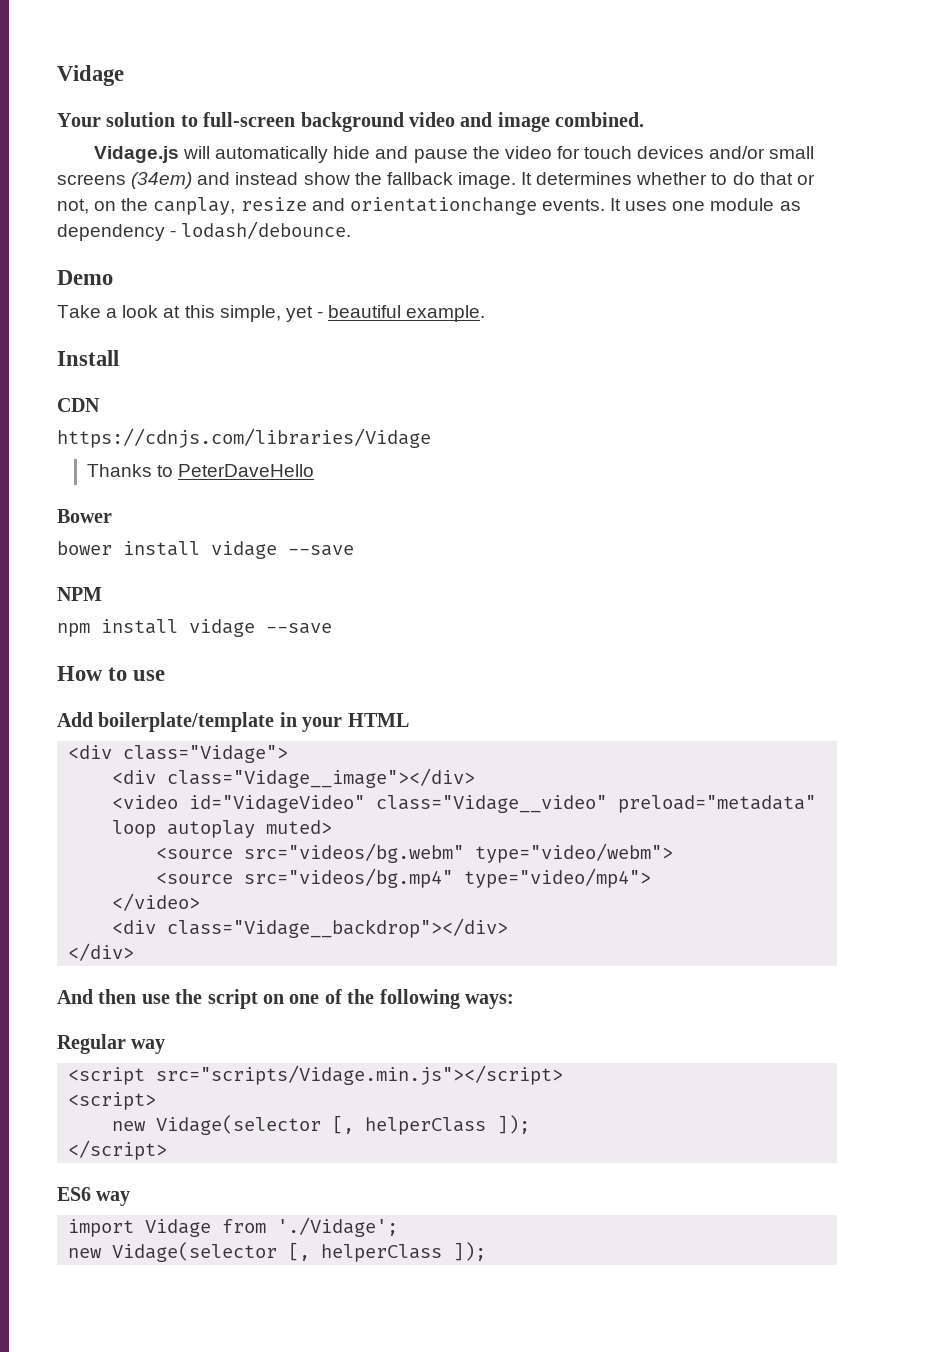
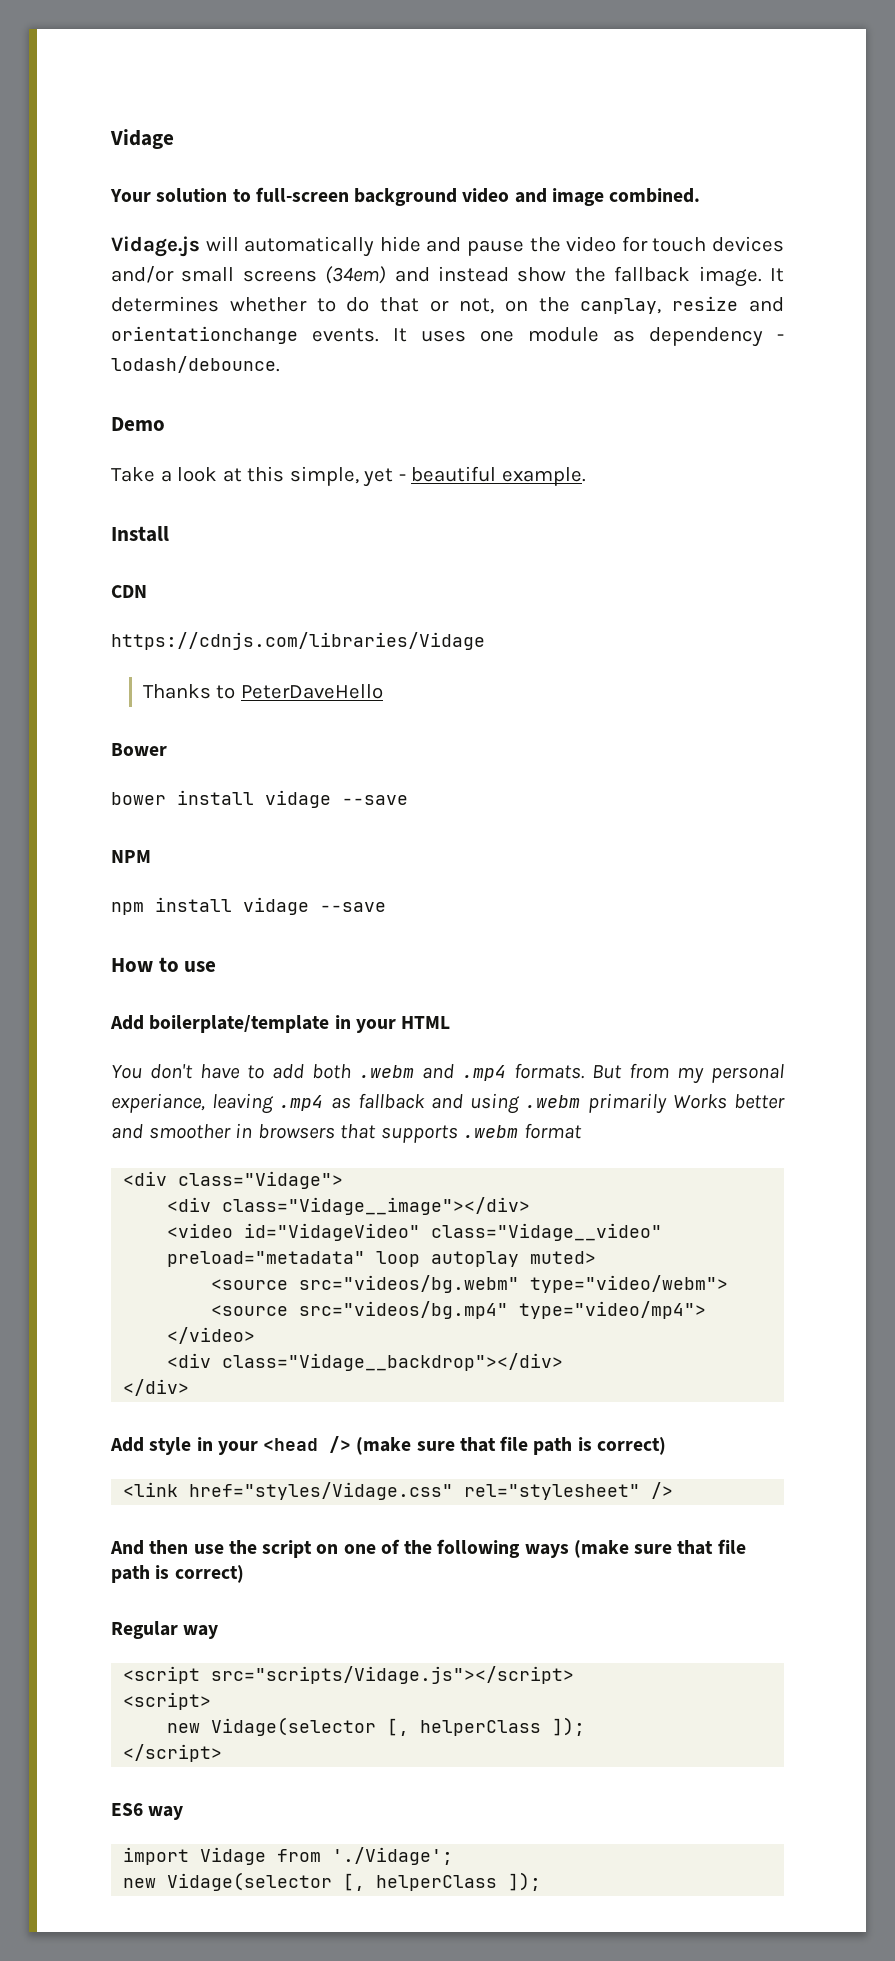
(409, 720) none -> [111,1063,784,1084] [111,1093,785,1114] [111,1123,582,1143] // You don't have to add both .webm and .mp4 formats. But from my personal experiance, leaving .mp4 as fallback and using .webm primarily Works better and smoother in browsers that supports .webm format
(135, 952) none -> [110,1436,666,1455] [123,1482,674,1500] // Add style in your <head /> (make sure that file path is correct) // <link href="styles/Vidage.css" rel="stylesheet" />
[464,994,514,1009] ways: -> [524,1539,746,1558] [111,1565,244,1583] ways (make sure that file path is correct)
[156,1065,564,1085] src="scripts/Vidage.min.js"></script> -> [211,1666,575,1684] src="scripts/Vidage.js"></script>

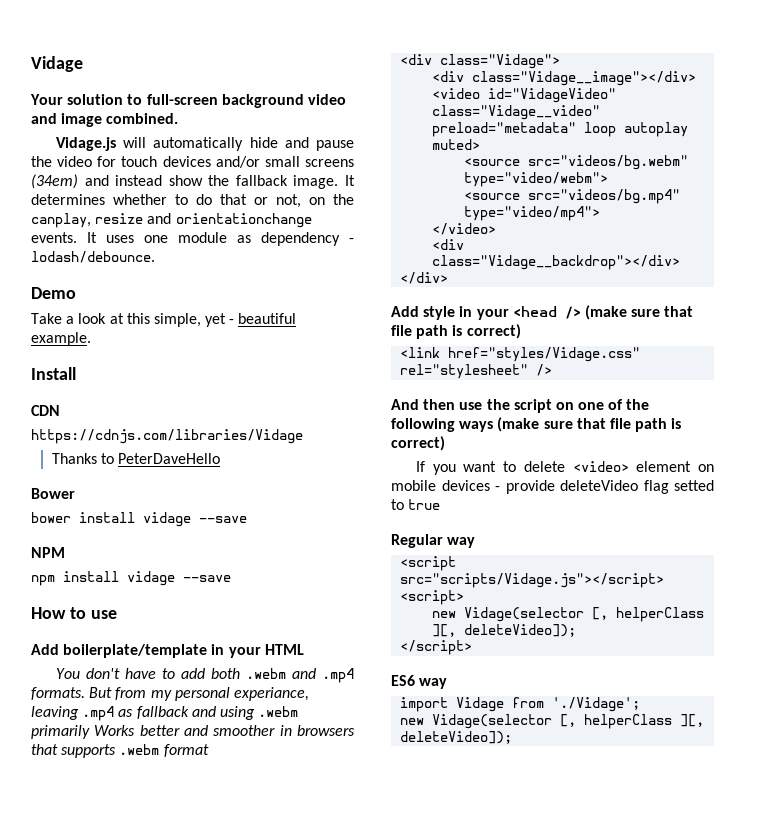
(244, 1574) none -> [415,461,714,475] [391,480,714,494] [391,499,441,510] // If you want to delete <video> element on mobile devices - provide deleteVideo flag setted to true
[552,1717,586,1736] ]); -> [432,624,577,637] ][, deleteVideo]);
[508,1872,542,1891] ]); -> [680,714,705,727] [400,731,513,744] ][, deleteVideo]);

